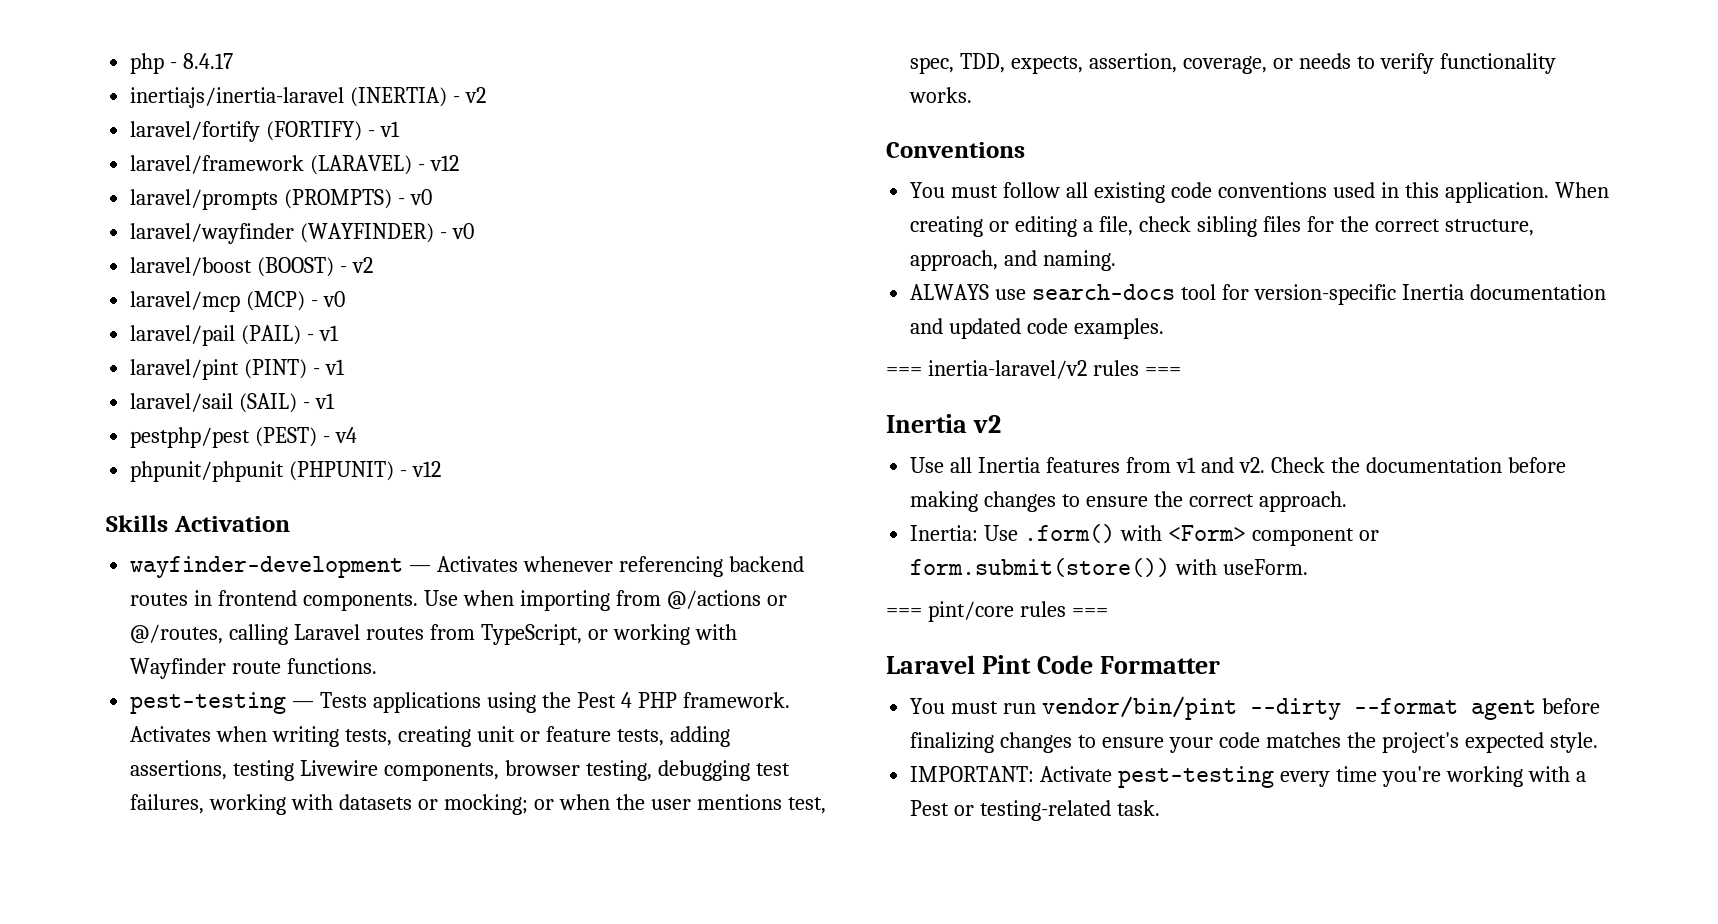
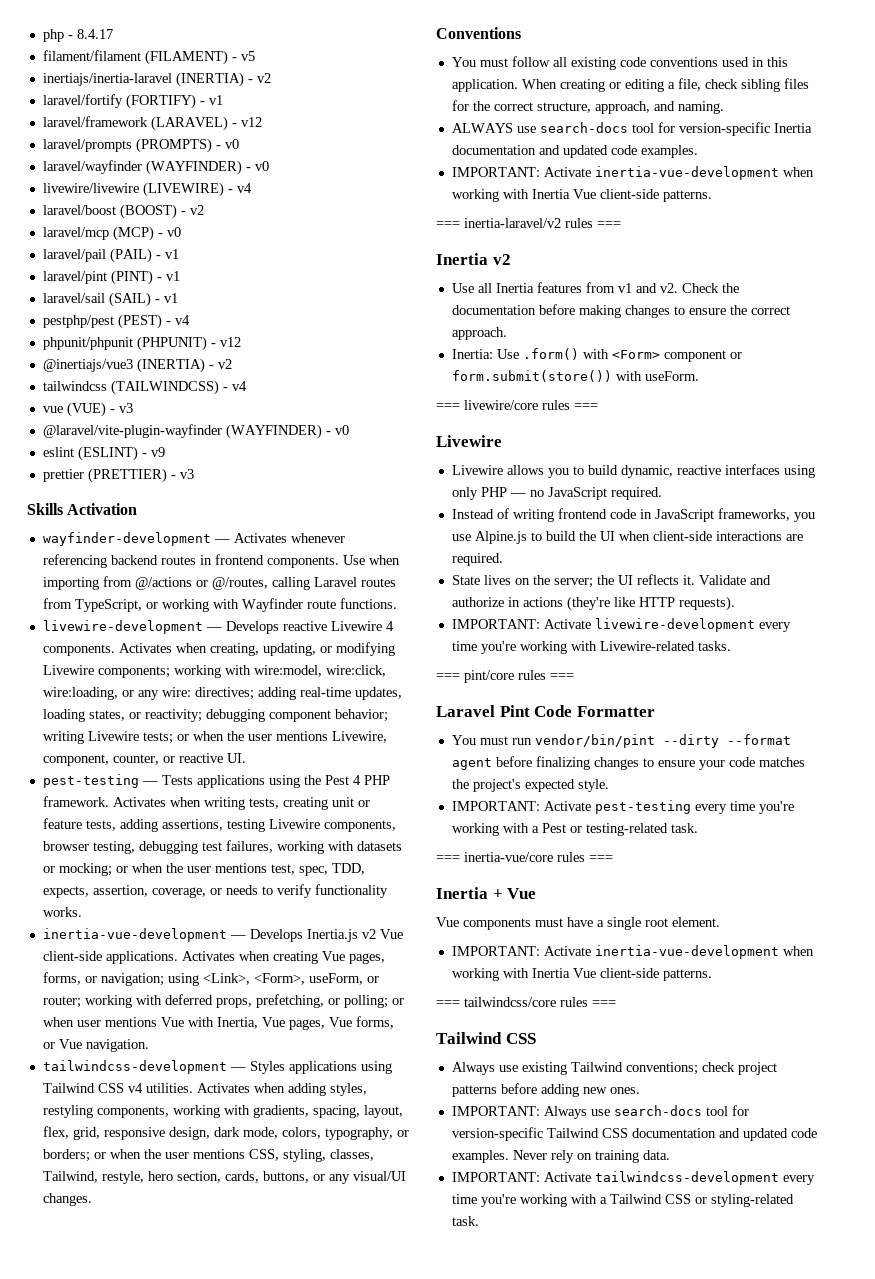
(234, 61) none -> [42,50,255,65] // filament/filament (FILAMENT) - v5
(475, 231) none -> [42,182,252,197] // livewire/livewire (LIVEWIRE) - v4
(442, 469) none -> [42,358,232,373] [42,380,247,395] [42,402,133,417] [42,424,349,439] [42,446,165,461] [42,468,194,483] // @inertiajs/vue3 (INERTIA) - v2 // tailwindcss (TAILWINDCSS) - v4 // vue (VUE) - v3 // @laravel/vite-plugin-wayfinder (WAYFINDER) - v0 // eslint (ESLINT) - v9 // prettier (PRETTIER) - v3
(378, 666) none -> [42,620,394,634] [42,642,395,656] [42,665,386,678] [42,687,402,700] [42,709,388,722] [42,731,387,744] [42,753,246,766] // livewire-development — Develops reactive Livewire 4 components. Activates when creating, updating, or modifying Livewire components; working with wire:model, wire:click, wire:loading, or any wire: directives; adding real-time updates, loading states, or reactivity; debugging component behavior; writing Livewire tests; or when the user mentions Livewire, component, counter, or reactive UI.
(973, 95) none -> [42,928,403,942] [42,951,385,964] [42,972,379,986] [42,994,404,1008] [42,1016,394,1030] [42,1039,149,1052] [42,1060,392,1074] [42,1083,367,1096] [42,1105,403,1118] [42,1126,409,1140] [42,1149,374,1162] [42,1171,406,1184] [42,1193,92,1206] // inertia-vue-development — Develops Inertia.js v2 Vue client-side applications. Activates when creating Vue pages, forms, or navigation; using <Link>, <Form>, useForm, or router; working with deferred props, prefetching, or polling; or when user mentions Vue with Inertia, Vue pages, Vue forms, or Vue navigation. // tailwindcss-development — Styles applications using Tailwind CSS v4 utilities. Activates when adding styles, restyling components, working with gradients, spacing, layout, flex, grid, responsive design, dark mode, colors, typography, or borders; or when the user mentions CSS, styling, classes, Tailwind, restyle, hero section, cards, buttons, or any visual/UI changes.
(1165, 328) none -> [451,166,814,180] [451,189,712,202] // IMPORTANT: Activate inertia-vue-development when working with Inertia Vue client-side patterns.
(1309, 567) none -> [436,400,598,410] [436,435,502,447] [451,464,815,478] [451,487,662,500] [451,508,815,522] [451,531,803,544] [451,553,503,566] [451,574,771,588] [451,596,735,611] [451,618,791,632] [451,641,731,654] // === livewire/core rules === // Livewire // Livewire allows you to build dynamic, reactive interfaces using only PHP — no JavaScript required. // Instead of writing frontend code in JavaScript frameworks, you use Alpine.js to build the UI when client-side interactions are required. // State lives on the server; the UI reflects it. Validate and authorize in actions (they're like HTTP requests). // IMPORTANT: Activate livewire-development every time you're working with Livewire-related tasks.
(1161, 808) none -> [436,852,613,862] [436,887,537,899] [436,917,720,930] [451,945,814,959] [451,968,712,981] [436,997,616,1007] [436,1032,536,1044] [451,1062,777,1075] [451,1083,640,1097] [451,1105,749,1119] [451,1127,817,1141] [451,1150,670,1163] [451,1171,815,1185] [451,1194,794,1207] [451,1216,479,1226] // === inertia-vue/core rules === // Inertia + Vue // Vue components must have a single root element. // IMPORTANT: Activate inertia-vue-development when working with Inertia Vue client-side patterns. // === tailwindcss/core rules === // Tailwind CSS // Always use existing Tailwind conventions; check project patterns before adding new ones. // IMPORTANT: Always use search-docs tool for version-specific Tailwind CSS documentation and updated code examples. Never rely on training data. // IMPORTANT: Activate tailwindcss-development every time you're working with a Tailwind CSS or styling-related task.

